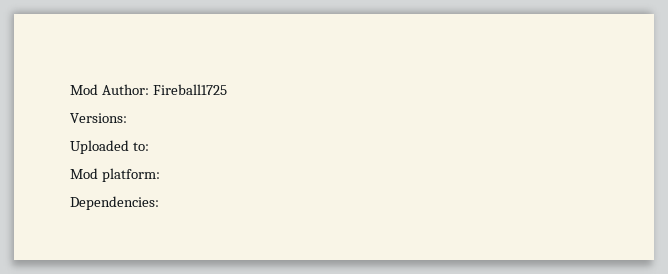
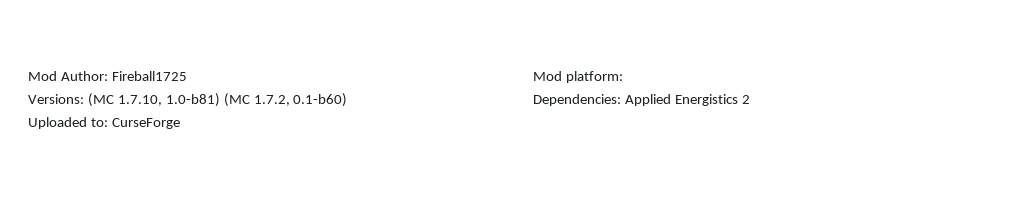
(127, 118) none -> [87,93,348,107] (MC 1.7.10, 1.0-b81) (MC 1.7.2, 0.1-b60)
(149, 146) none -> [111,118,180,129] CurseForge
(159, 203) none -> [624,94,750,106] Applied Energistics 2

